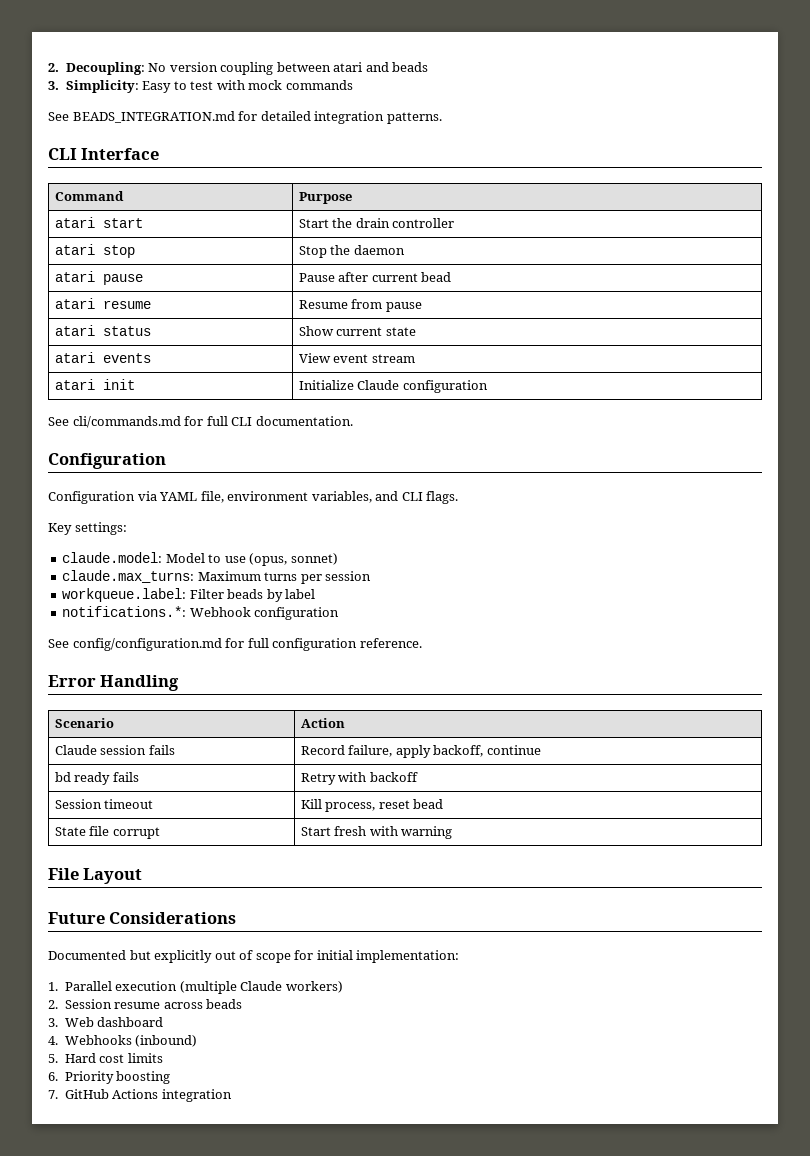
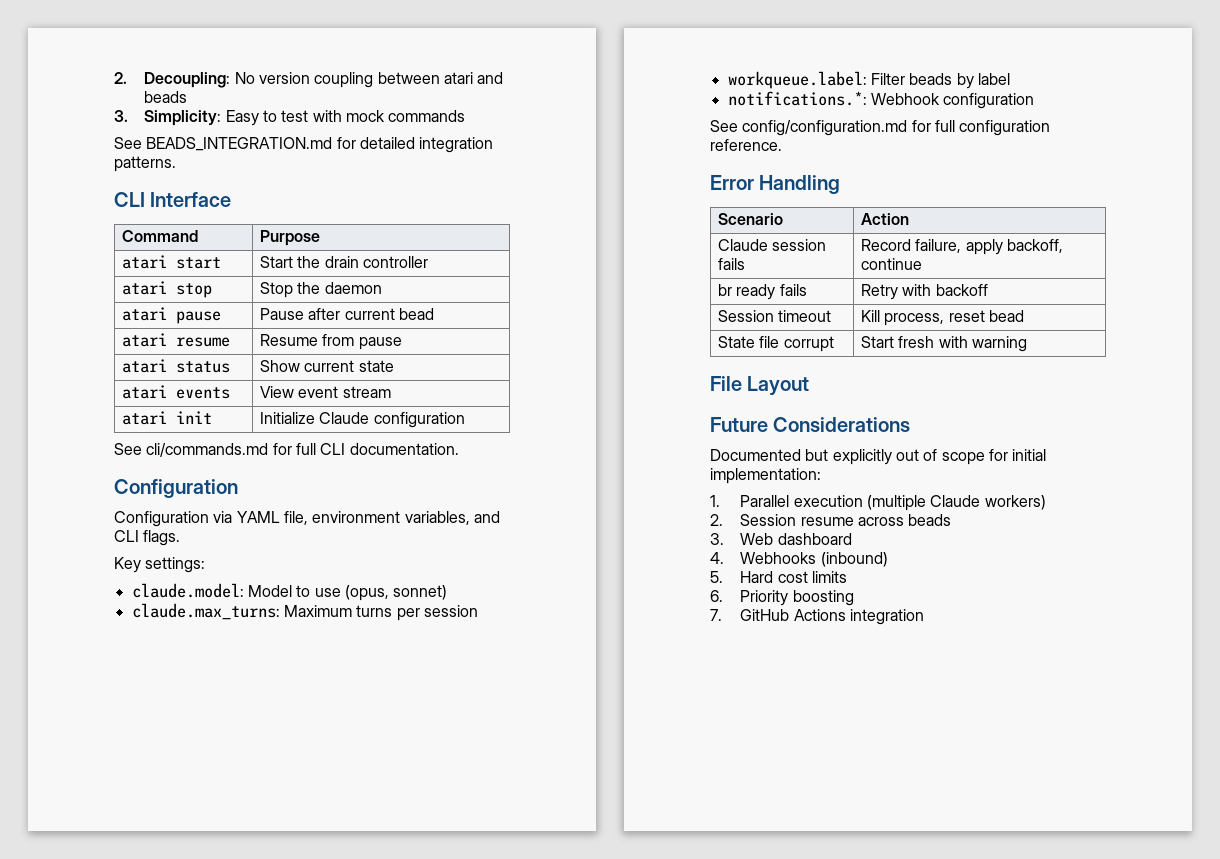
[54,772,71,782] bd -> [717,284,732,296] br

